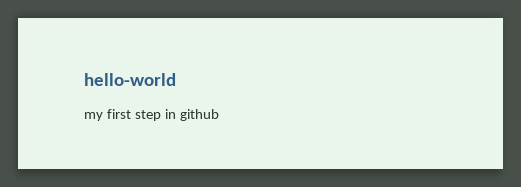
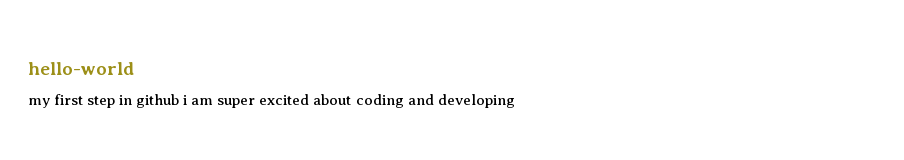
(219, 115) none -> [183,94,515,108] i am super excited about coding and developing

